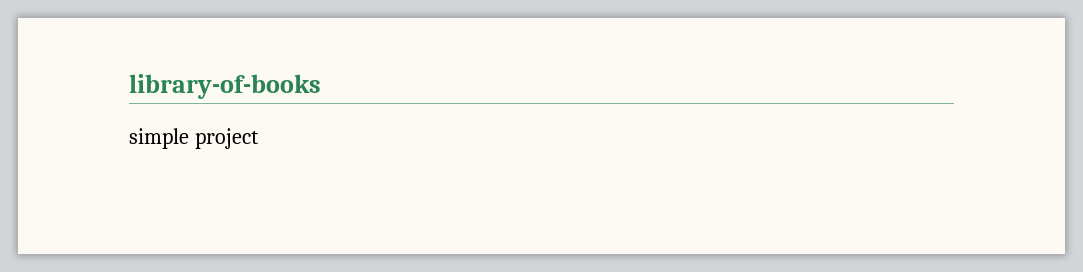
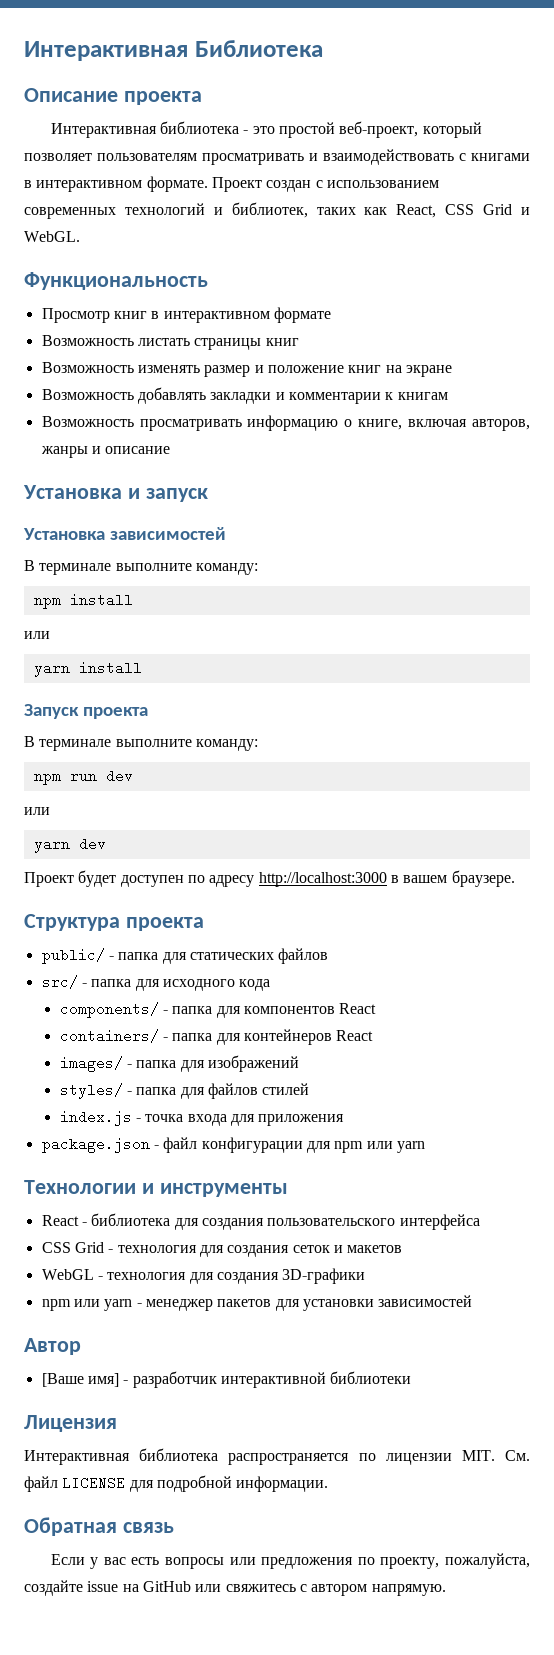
[129,74,321,99] [129,128,259,149] library-of-books // simple project -> [24,40,323,61] [24,88,202,105] [50,121,482,138] [24,149,530,165] [24,176,439,192] [24,202,531,219] [24,231,80,242] [24,272,208,290] [41,307,331,323] [41,335,299,350] [41,362,452,377] [41,387,448,404] [41,415,530,431] [40,446,171,458] [23,485,208,502] [23,527,226,540] [24,560,258,575] [33,593,133,609] [24,631,50,639] [33,661,142,677] [24,704,148,719] [24,736,258,751] [33,769,133,785] [24,807,50,815] [33,837,106,853] [24,870,515,887] [24,914,204,931] [41,948,329,964] [41,975,271,991] [59,1002,377,1018] [59,1029,374,1045] [59,1055,299,1072] [59,1083,310,1099] [59,1110,345,1126] [41,1137,425,1153] [24,1180,288,1197] [41,1213,480,1230] [41,1242,403,1257] [41,1268,366,1284] [41,1295,473,1311] [24,1338,81,1355] [41,1371,412,1388] [24,1415,117,1432] [24,1448,531,1465] [24,1475,329,1492] [24,1517,174,1536] [50,1553,530,1569] [24,1580,446,1596] Интерактивная Библиотека // Описание проекта // Интерактивная библиотека - это простой веб-проект, который позволяет пользователям просматривать и взаимодействовать с книгами в интерактивном формате. Проект создан с использованием современных технологий и библиотек, таких как React, CSS Grid и WebGL. // Функциональность // Просмотр книг в интерактивном формате // Возможность листать страницы книг // Возможность изменять размер и положение книг на экране // Возможность добавлять закладки и комментарии к книгам // Возможность просматривать информацию о книге, включая авторов, жанры и описание // Установка и запуск // Установка зависимостей // В терминале выполните команду: // npm install // или // yarn install // Запуск проекта // В терминале выполните команду: // npm run dev // или // yarn dev // Проект будет доступен по адресу http://localhost:3000 в вашем браузере. // Структура проекта // public/ - папка для статических файлов // src/ - папка для исходного кода // components/ - папка для компонентов React // containers/ - папка для контейнеров React // images/ - папка для изображений // styles/ - папка для файлов стилей // index.js - точка входа для приложения // package.json - файл конфигурации для npm или yarn // Технологии и инструменты // React - библиотека для создания пользовательского интерфейса // CSS Grid - технология для создания сеток и макетов // WebGL - технология для создания 3D-графики // npm или yarn - менеджер пакетов для установки зависимостей // Автор // [Ваше имя] - разработчик интерактивной библиотеки // Лицензия // Интерактивная библиотека распространяется по лицензии MIT. См. файл LICENSE для подробной информации. // Обратная связь // Если у вас есть вопросы или предложения по проекту, пожалуйста, создайте issue на GitHub или свяжитесь с автором напрямую.

